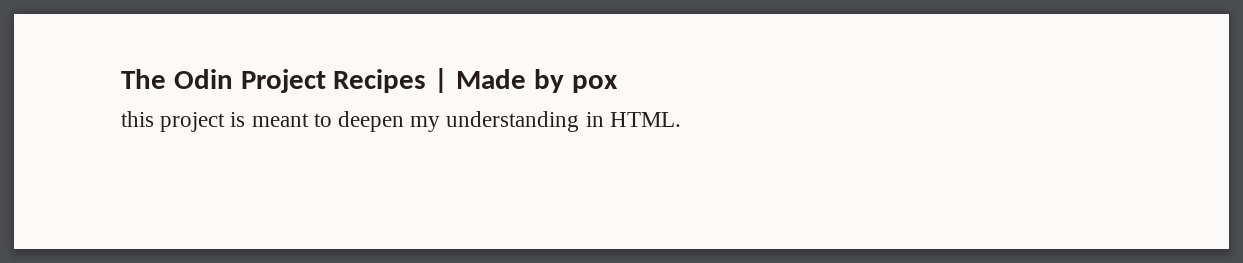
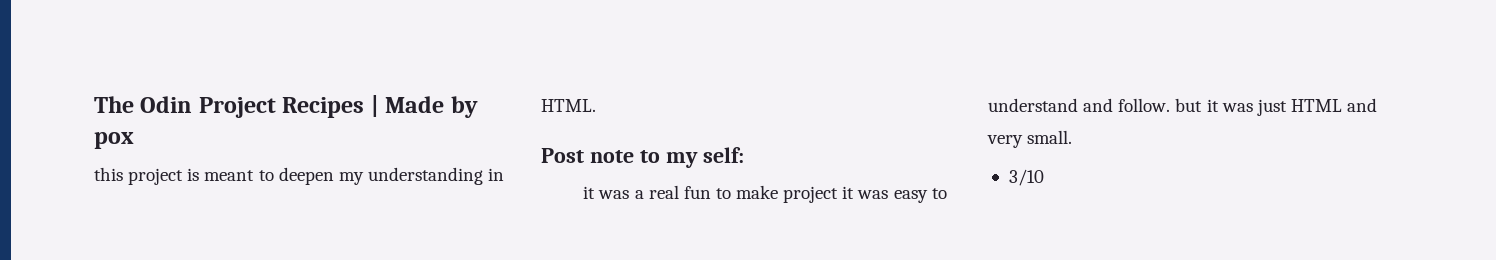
(681, 119) none -> [541,147,744,168] [583,185,947,203] [988,98,1378,116] [987,130,1073,148] [1008,169,1044,186] // Post note to my self: // it was a real fun to make project it was easy to understand and follow. but it was just HTML and very small. // 3/10

